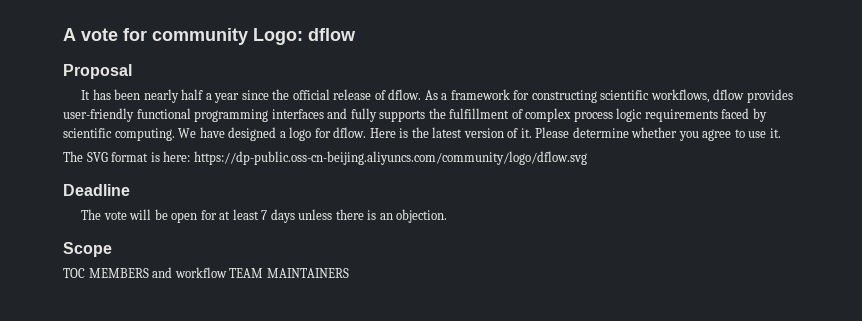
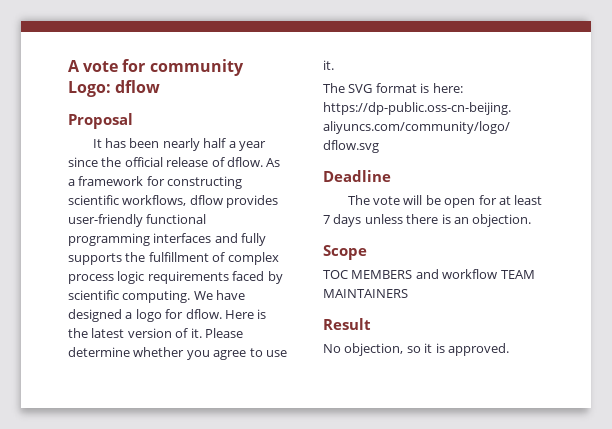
(349, 273) none -> [323,318,371,330] [323,343,509,356] // Result // No objection, so it is approved.

